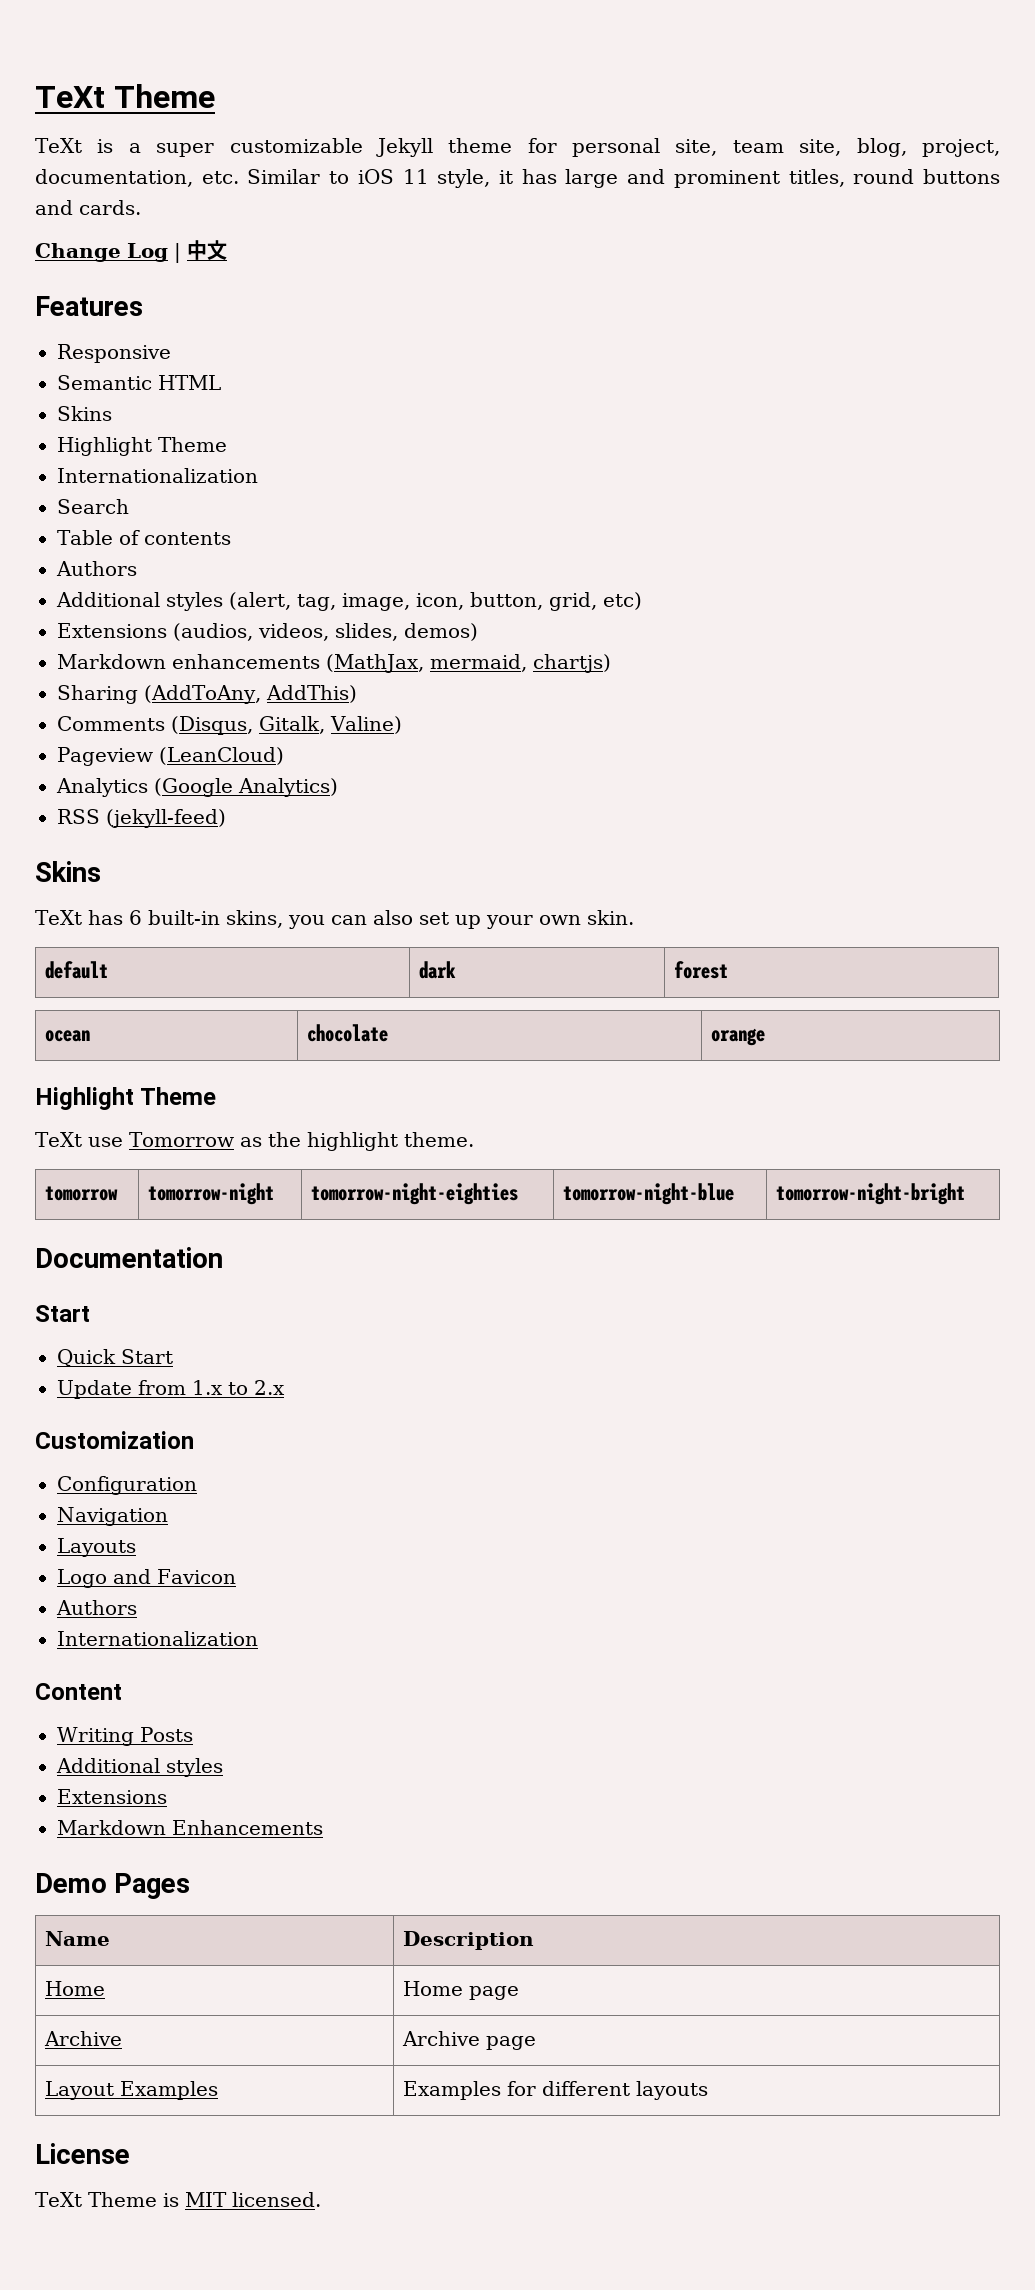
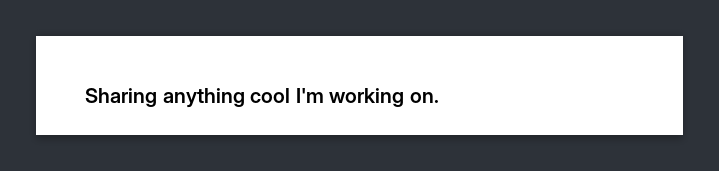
[35,84,215,108] [35,138,1000,157] [35,169,1000,188] [35,200,141,215] [35,240,227,263] [35,296,143,316] [57,344,171,363] [57,375,221,390] [57,406,112,421] [57,437,227,456] [57,468,258,483] [57,499,129,514] [57,530,231,545] [56,561,137,576] [56,592,642,611] [57,623,478,641] [57,654,611,673] [57,685,357,704] [57,716,402,735] [57,747,284,766] [56,778,338,797] [57,809,226,828] [35,861,101,882] [35,910,634,929] [45,961,109,979] [419,961,457,979] [674,961,729,979] [45,1030,91,1042] [307,1024,389,1042] [711,1028,766,1046] [35,1087,217,1110] [35,1132,474,1151] [45,1186,119,1201] [148,1183,275,1205] [311,1183,519,1205] [563,1183,735,1205] [776,1183,966,1205] [35,1247,223,1268] [35,1305,90,1322] [57,1349,173,1367] [57,1380,285,1399] [35,1431,194,1449] [57,1476,197,1495] [57,1507,168,1526] [57,1538,136,1557] [57,1569,236,1588] [56,1600,137,1615] [57,1631,258,1646] [35,1683,122,1700] [57,1727,193,1746] [56,1758,223,1777] [57,1789,167,1804] [57,1820,323,1835] [35,1873,191,1899] [45,1931,111,1946] [403,1931,535,1950] [45,1981,106,1996] [403,1981,520,2000] [44,2031,123,2046] [402,2031,537,2050] [45,2081,219,2100] [403,2081,709,2100] [35,2143,130,2164] [35,2192,321,2207] TeXt Theme // TeXt is a super customizable Jekyll theme for personal site, team site, blog, project, documentation, etc. Similar to iOS 11 style, it has large and prominent titles, round buttons and cards. // Change Log | 中文 // Features // Responsive // Semantic HTML // Skins // Highlight Theme // Internationalization // Search // Table of contents // Authors // Additional styles (alert, tag, image, icon, button, grid, etc) // Extensions (audios, videos, slides, demos) // Markdown enhancements (MathJax, mermaid, chartjs) // Sharing (AddToAny, AddThis) // Comments (Disqus, Gitalk, Valine) // Pageview (LeanCloud) // Analytics (Google Analytics) // RSS (jekyll-feed) // Skins // TeXt has 6 built-in skins, you can also set up your own skin. // default | dark | forest // ocean | chocolate | orange // Highlight Theme // TeXt use Tomorrow as the highlight theme. // tomorrow | tomorrow-night | tomorrow-night-eighties | tomorrow-night-blue | tomorrow-night-bright // Documentation // Start // Quick Start // Update from 1.x to 2.x // Customization // Configuration // Navigation // Layouts // Logo and Favicon // Authors // Internationalization // Content // Writing Posts // Additional styles // Extensions // Markdown Enhancements // Demo Pages // Name | Description // Home | Home page // Archive | Archive page // Layout Examples | Examples for different layouts // License // TeXt Theme is MIT licensed. -> [85,88,439,108] Sharing anything cool I'm working on.

